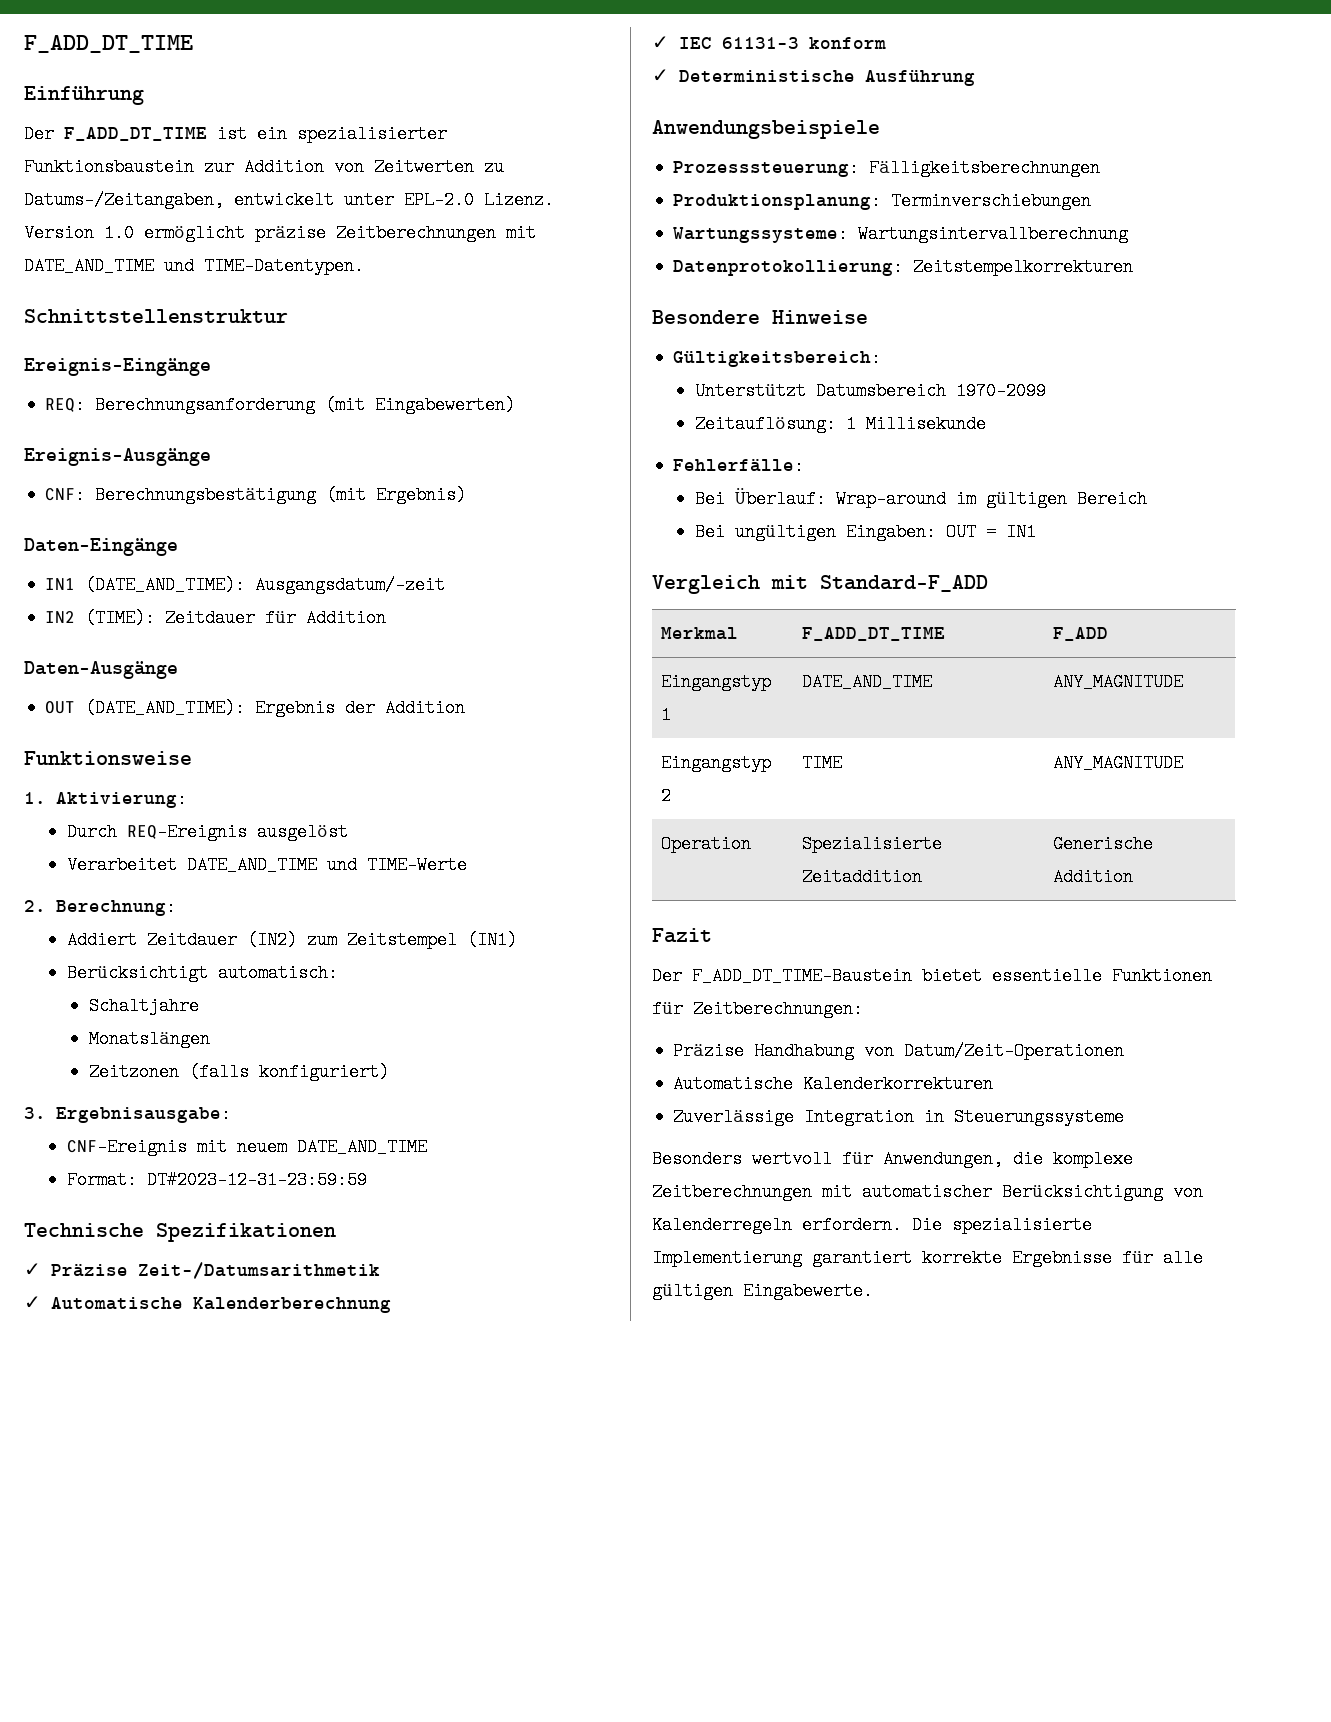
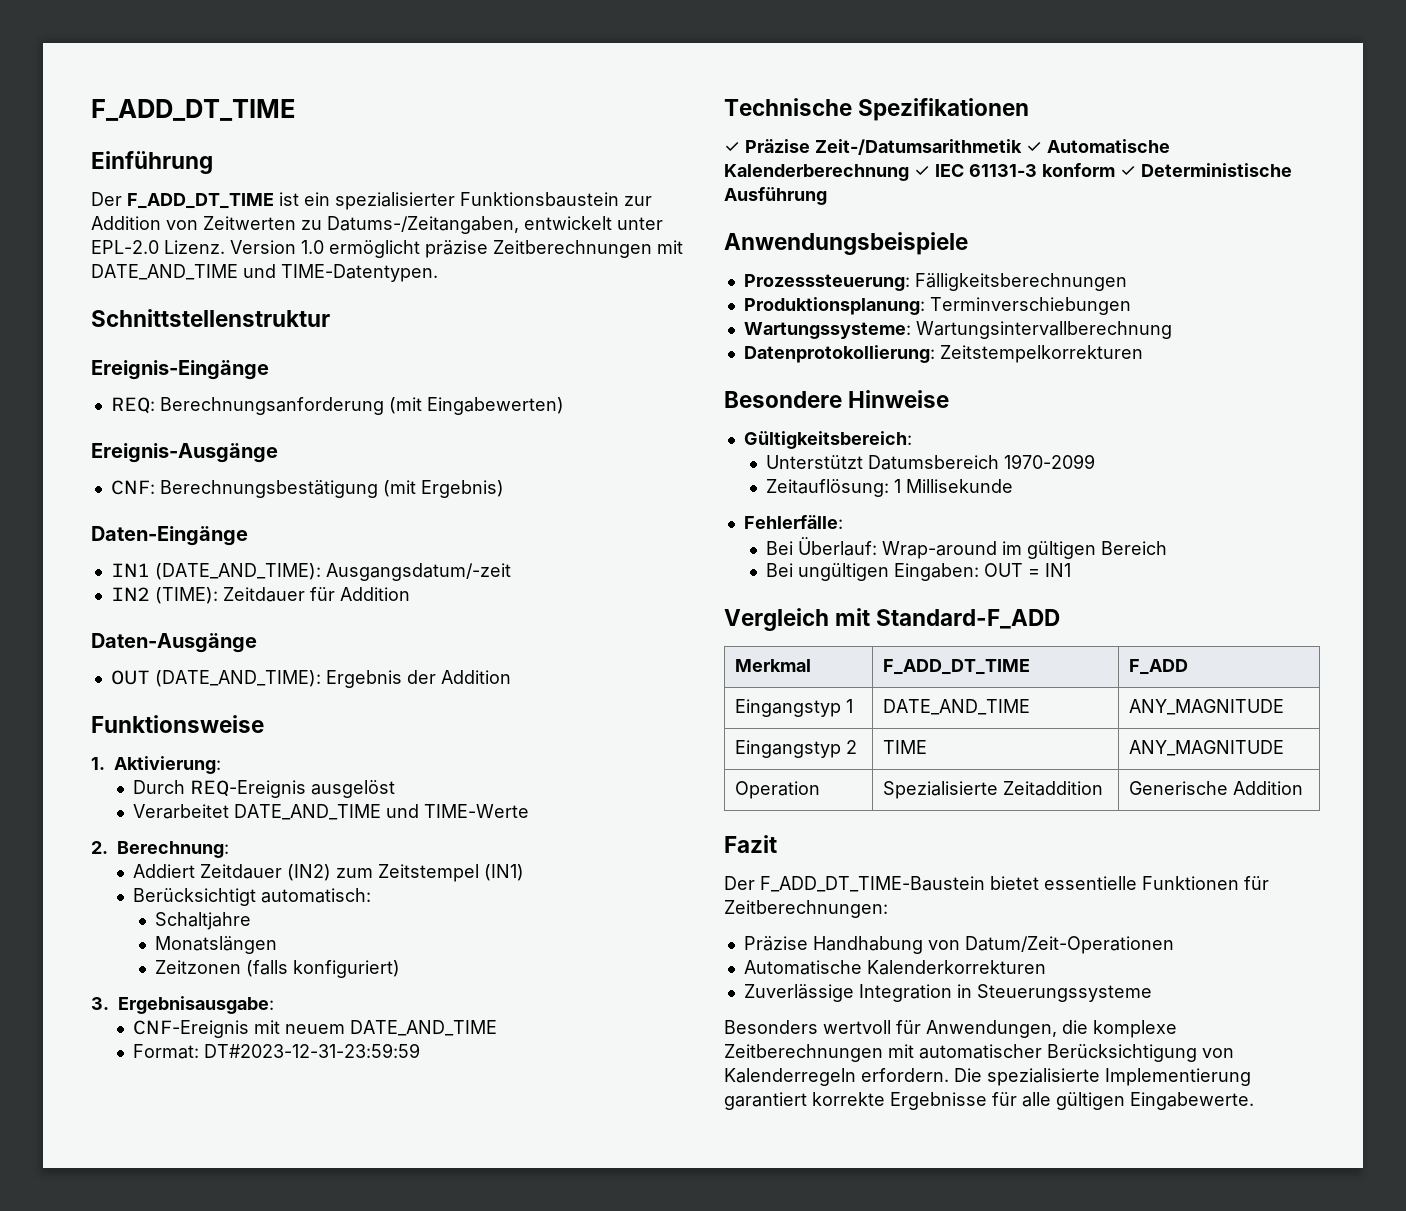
(380, 1270) // -> (1022, 147) none
(391, 1305) // -> (909, 172) none
(886, 43) // -> (1115, 170) none

